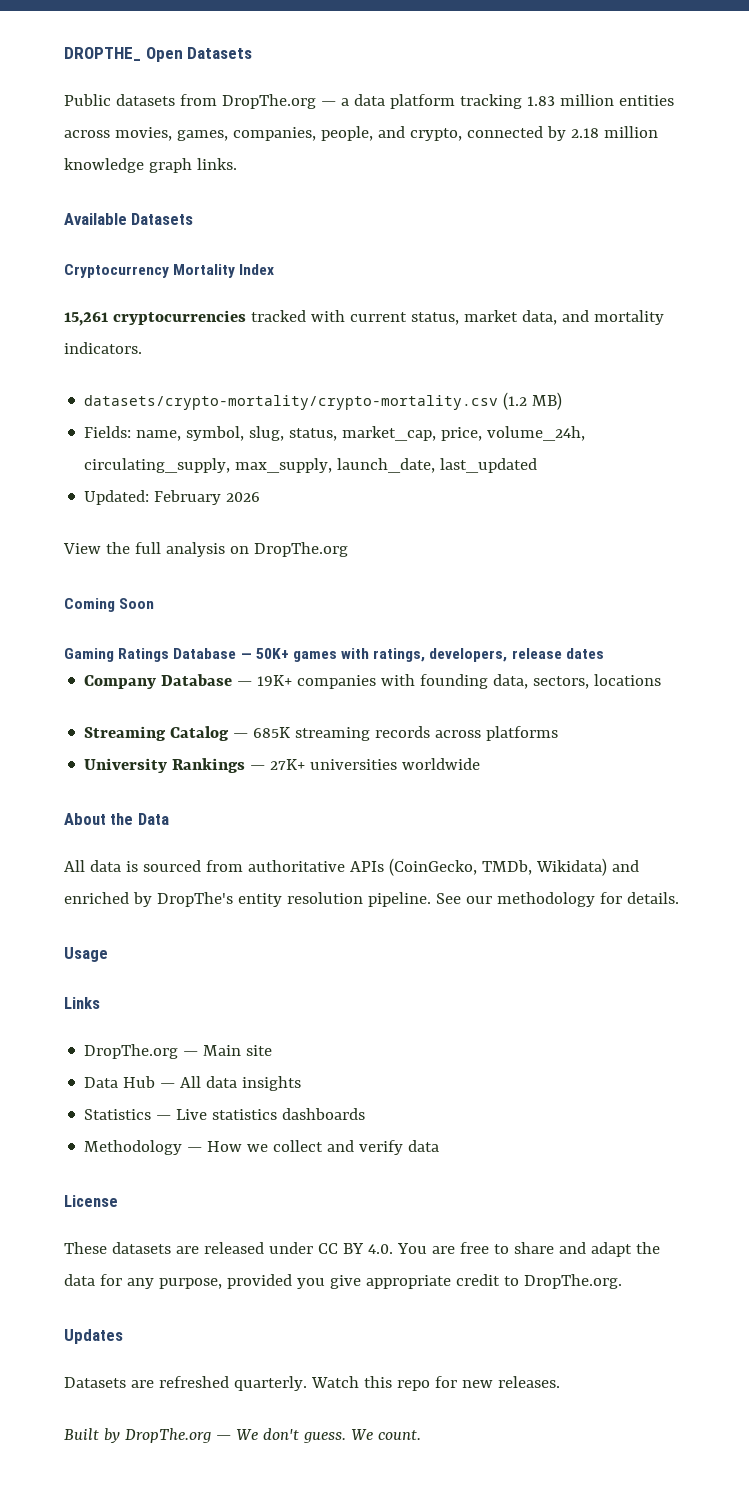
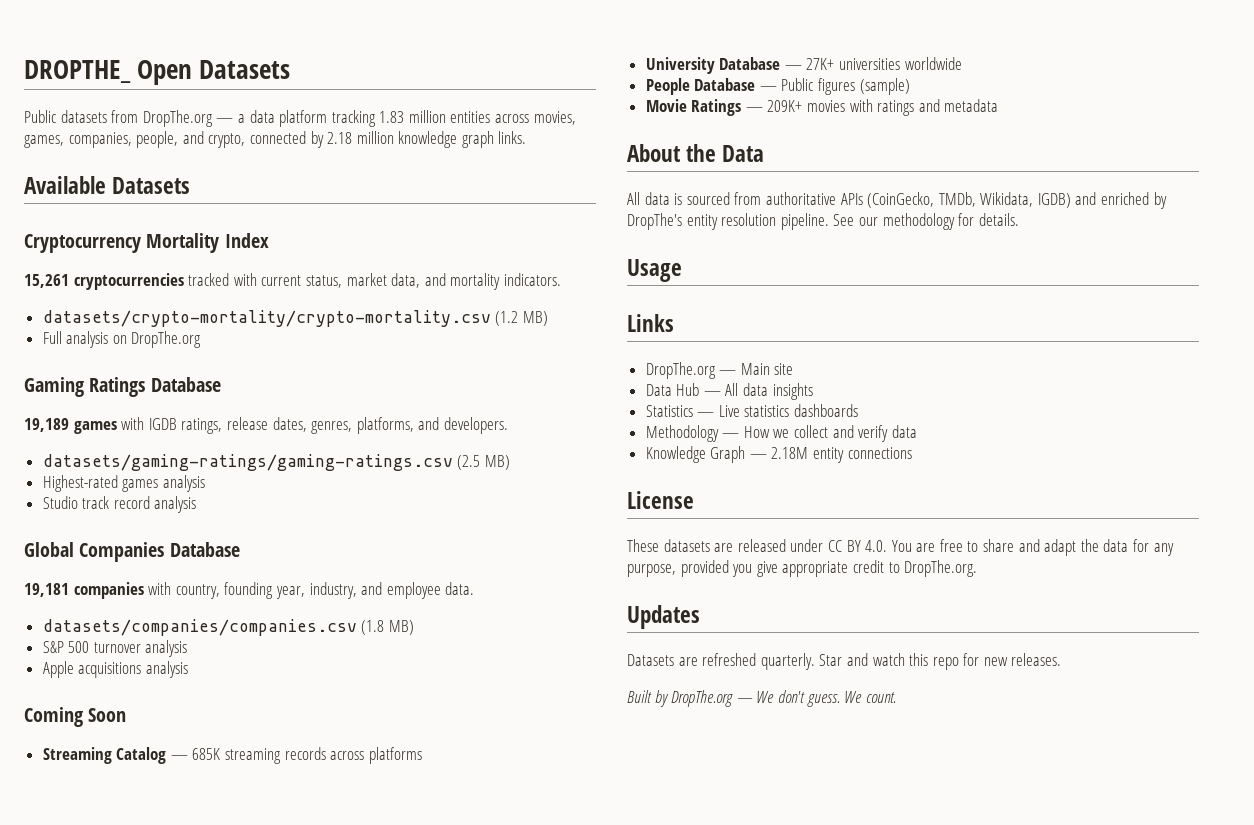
[84,426,586,441] [84,458,538,473] [84,490,261,505] [63,542,161,554] Fields: name, symbol, slug, status, market_cap, price, volume_24h, circulating_supply, max_supply, launch_date, last_updated // Updated: February 2026 // View the full -> [42,331,62,344] Full
[64,598,155,612] // Coming Soon -> (202, 339) none
[240,648,604,662] [84,674,662,689] — 50K+ games with ratings, developers, release dates // Company Database — 19K+ companies with founding data, sectors, locations -> [24,417,508,434] [42,454,510,471] [42,475,205,492] [42,496,197,513] [24,542,240,562] [24,582,475,599] [42,619,414,636] [42,640,188,657] [42,661,188,678] [24,707,127,727] // 19,189 games with IGDB ratings, release dates, genres, platforms, and developers. // datasets/gaming-ratings/gaming-ratings.csv (2.5 MB) // Highest-rated games analysis // Studio track record analysis // Global Companies Database // 19,181 companies with country, founding year, industry, and employee data. // datasets/companies/companies.csv (1.8 MB) // S&P 500 turnover analysis // Apple acquisitions analysis // Coming Soon
[172,758,246,773] Rankings -> [719,57,781,70] Database
(481, 764) none -> [645,78,910,95] [645,99,999,116] // People Database — Public figures (sample) // Movie Ratings — 209K+ movies with ratings and metadata
[535,858,607,876] Wikidata) -> [980,192,1071,208] Wikidata, IGDB)
(440, 1146) none -> [645,446,912,463] // Knowledge Graph — 2.18M entity connections
[310,1376,359,1388] Watch -> [819,653,905,666] Star and watch

